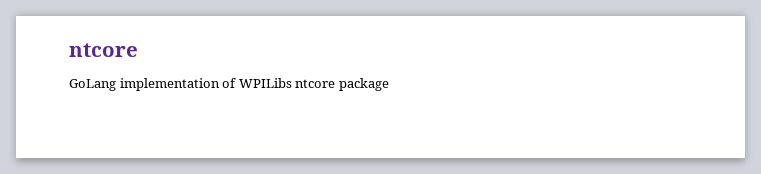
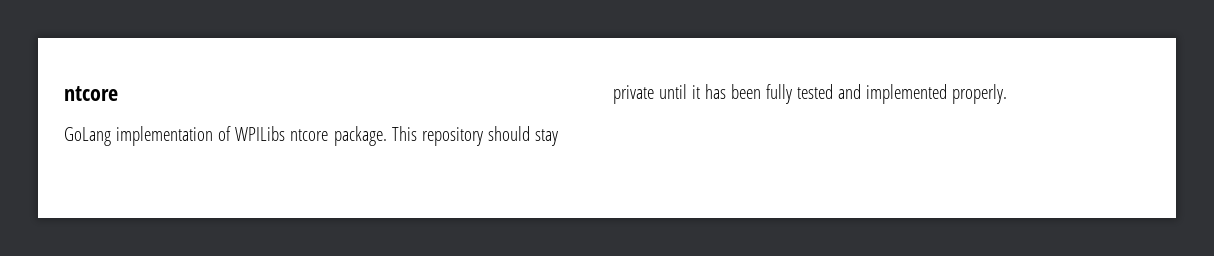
[338,78,389,91] package -> [333,126,558,146] [613,84,1007,104] package. This repository should stay private until it has been fully tested and implemented properly.

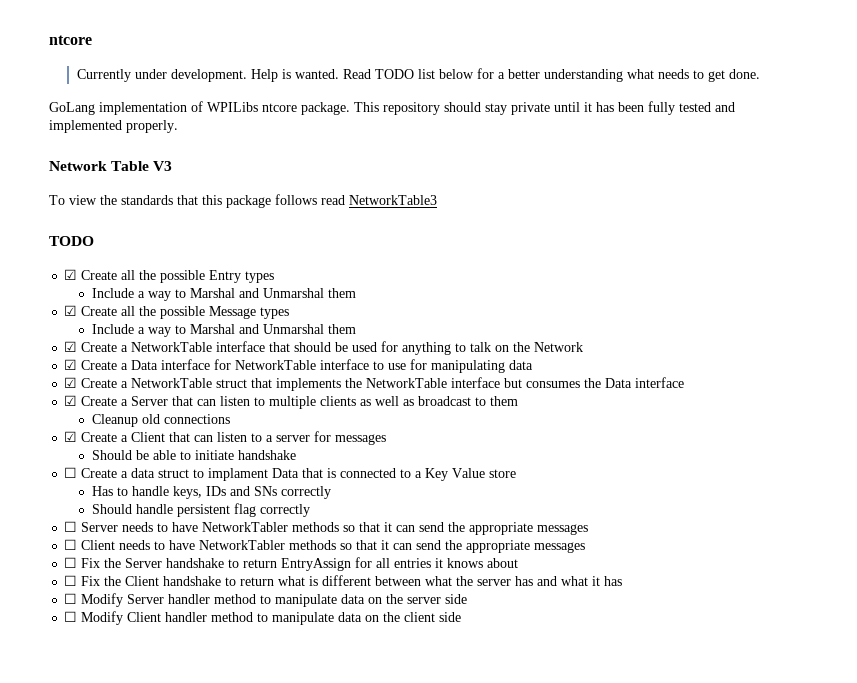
[64,86,118,101] ntcore -> [49,35,92,45] [76,68,760,82] ntcore // Currently under development. Help is wanted. Read TODO list below for a better understanding what needs to get done.
(1007, 94) none -> [49,161,173,171] [49,194,437,208] [49,236,94,246] [64,269,275,283] [92,288,357,301] [64,305,290,319] [92,324,357,337] [64,341,584,355] [64,359,534,373] [64,377,685,391] [64,395,519,409] [92,414,231,427] [64,431,387,445] [92,450,297,460] [64,467,517,481] [92,486,332,499] [92,503,311,517] [64,521,589,535] [64,539,586,553] [64,557,519,571] [64,575,623,586] [64,593,468,607] [64,611,462,625] // Network Table V3 // To view the standards that this package follows read NetworkTable3 // TODO // ☑ Create all the possible Entry types // Include a way to Marshal and Unmarshal them // ☑ Create all the possible Message types // Include a way to Marshal and Unmarshal them // ☑ Create a NetworkTable interface that should be used for anything to talk on the Network // ☑ Create a Data interface for NetworkTable interface to use for manipulating data // ☑ Create a NetworkTable struct that implements the NetworkTable interface but consumes the Data interface // ☑ Create a Server that can listen to multiple clients as well as broadcast to them // Cleanup old connections // ☑ Create a Client that can listen to a server for messages // Should be able to initiate handshake // ☐ Create a data struct to implament Data that is connected to a Key Value store // Has to handle keys, IDs and SNs correctly // Should handle persistent flag correctly // ☐ Server needs to have NetworkTabler methods so that it can send the appropriate messages // ☐ Client needs to have NetworkTabler methods so that it can send the appropriate messages // ☐ Fix the Server handshake to return EntryAssign for all entries it knows about // ☐ Fix the Client handshake to return what is different between what the server has and what it has // ☐ Modify Server handler method to manipulate data on the server side // ☐ Modify Client handler method to manipulate data on the client side

